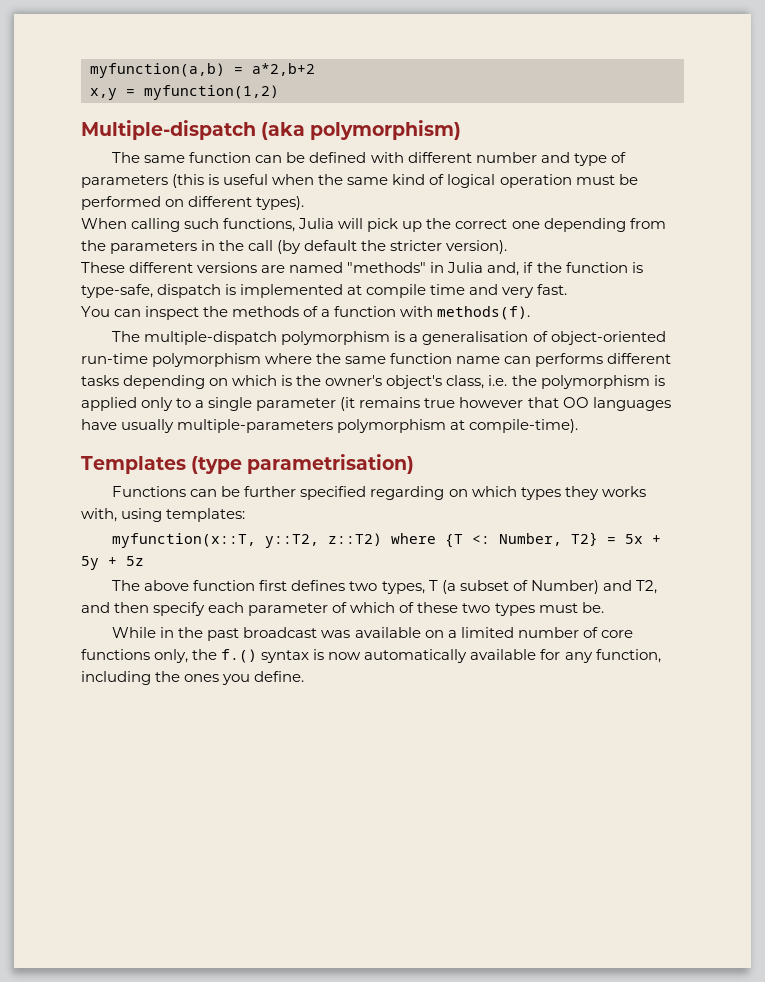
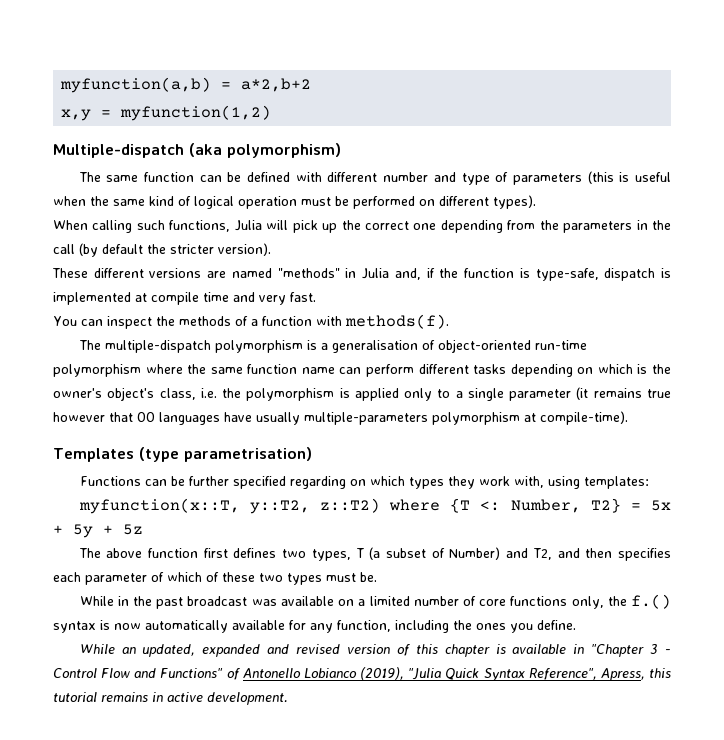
[535,353,604,367] performs -> [366,364,414,377] perform
[601,486,646,497] works -> [478,476,510,486] work
[153,602,206,616] specify -> [618,548,672,561] specifies
(305, 676) none -> [79,644,671,657] [53,667,671,681] [53,692,288,705] // While an updated, expanded and revised version of this chapter is available in "Chapter 3 - Control Flow and Functions" of Antonello Lobianco (2019), "Julia Quick Syntax Reference", Apress, this tutorial remains in active development.

